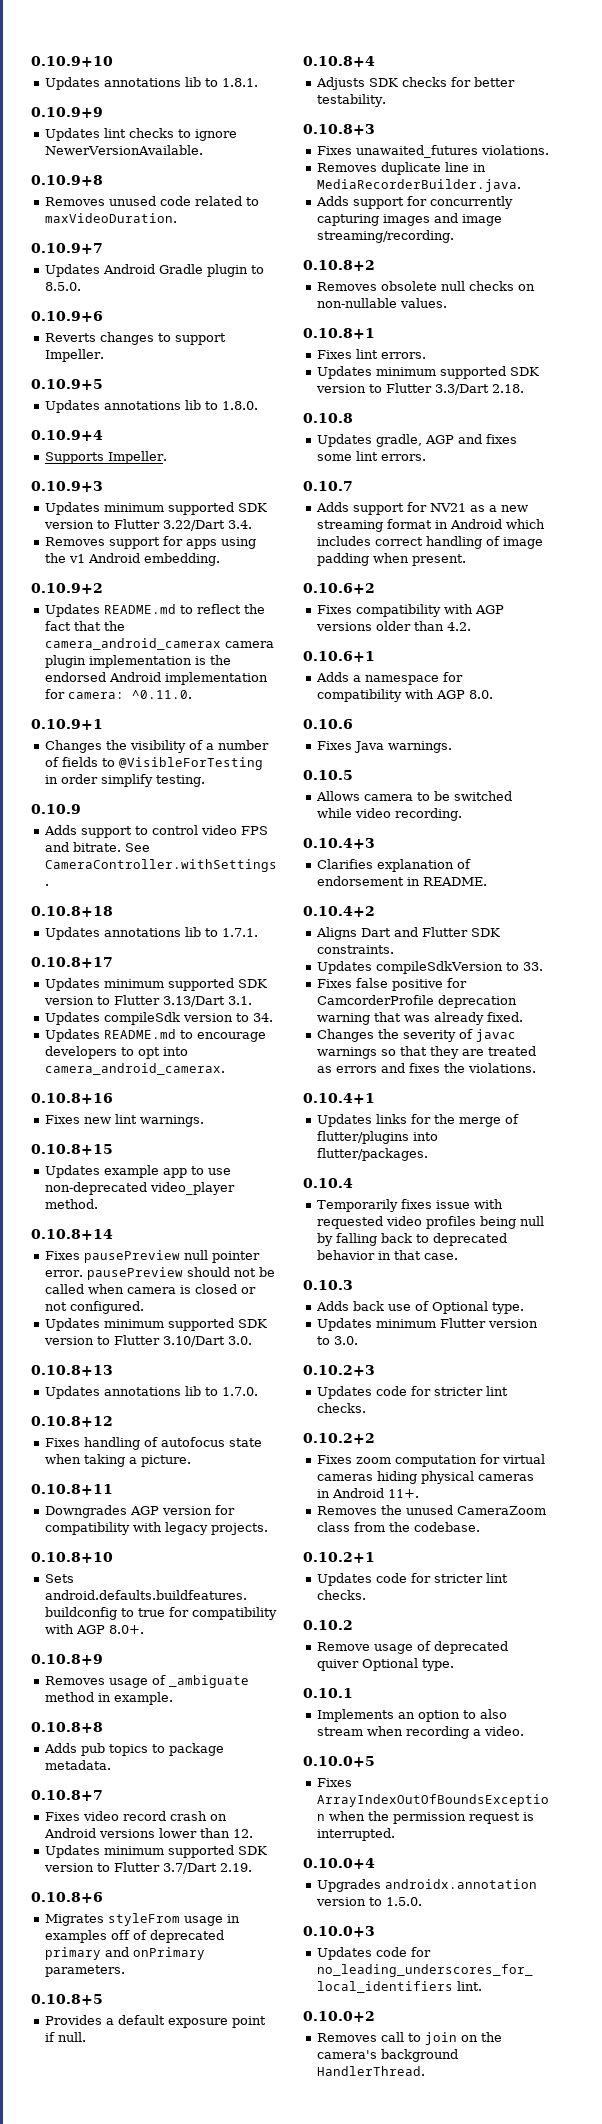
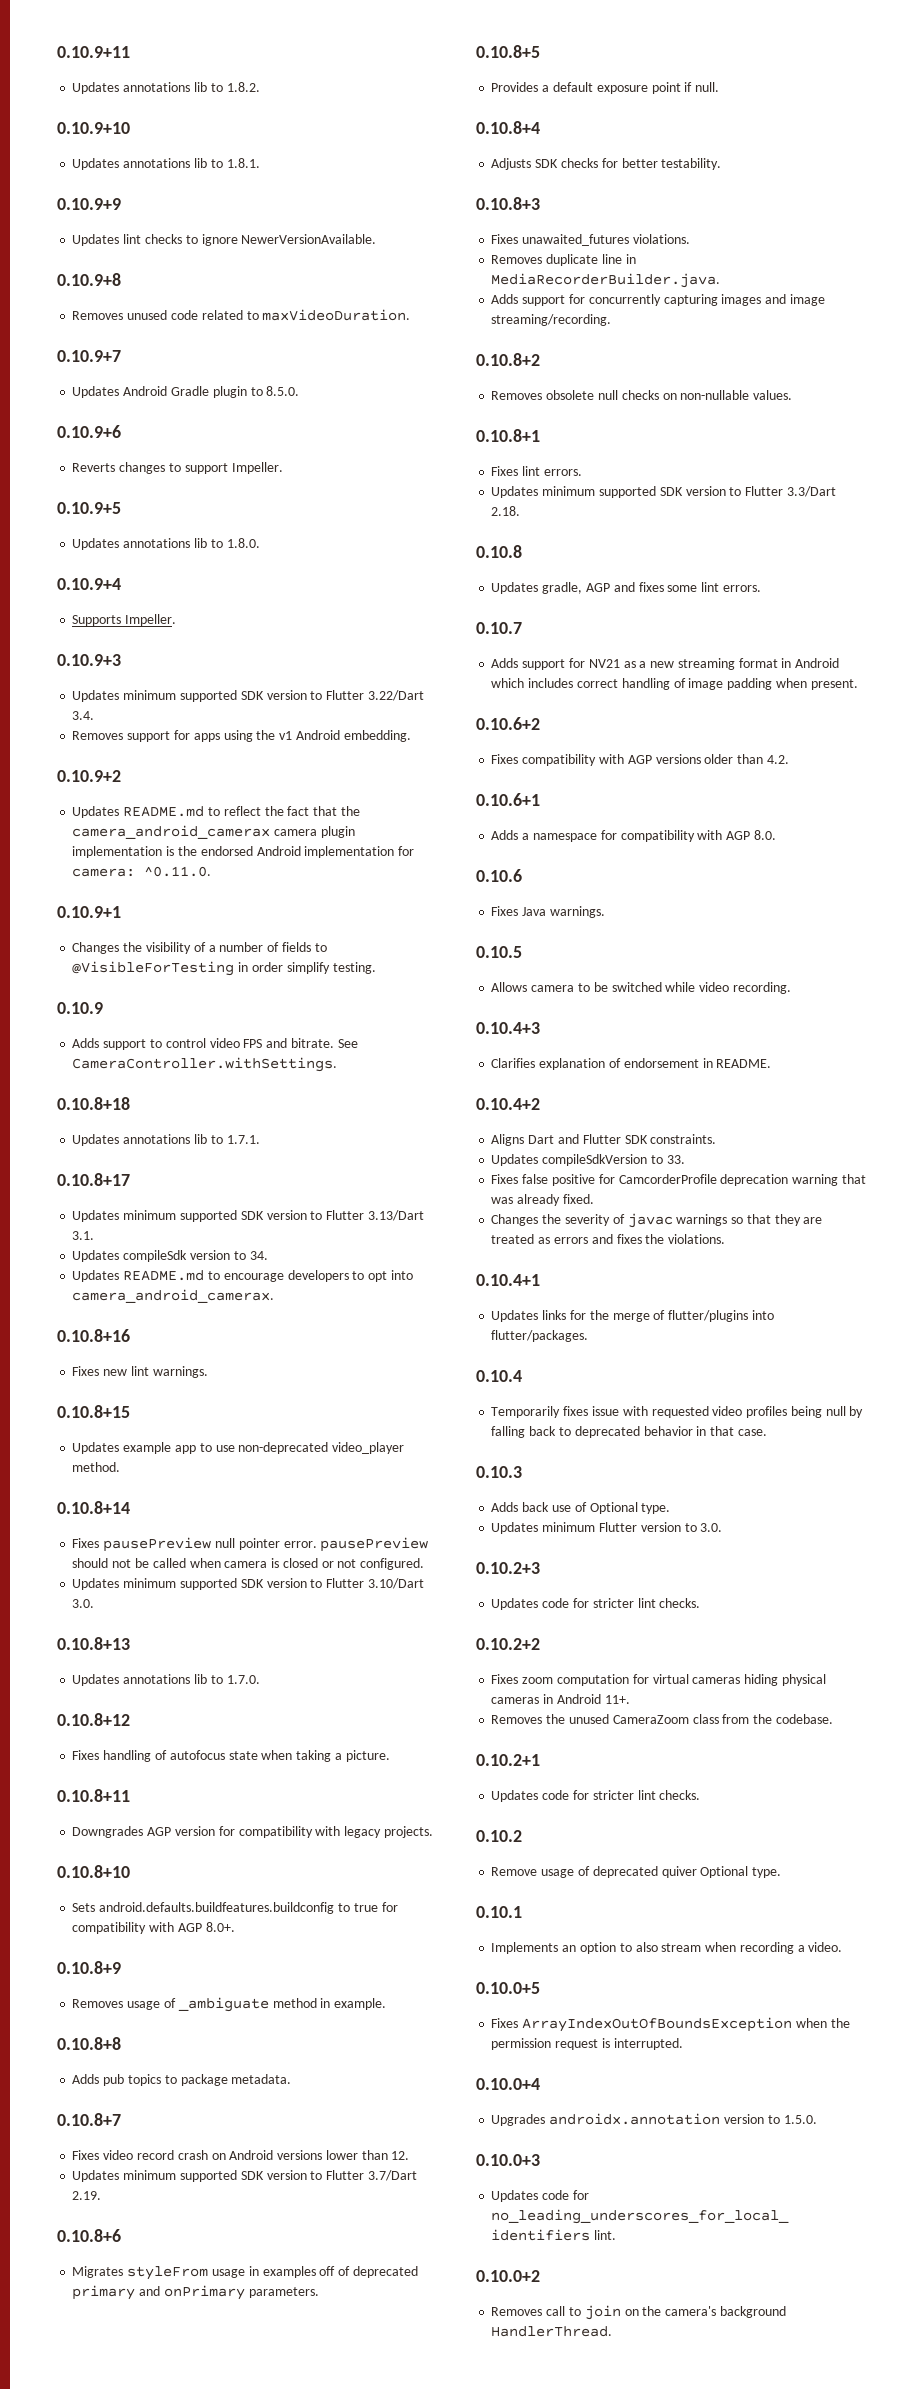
(31, 61) none -> [57,46,130,58] [72,82,260,94] 0.10.9+11 // Updates annotations lib to 1.8.2. //

